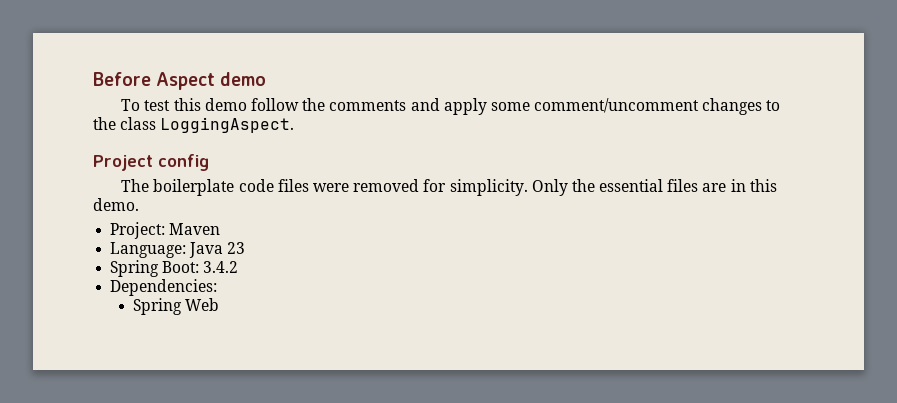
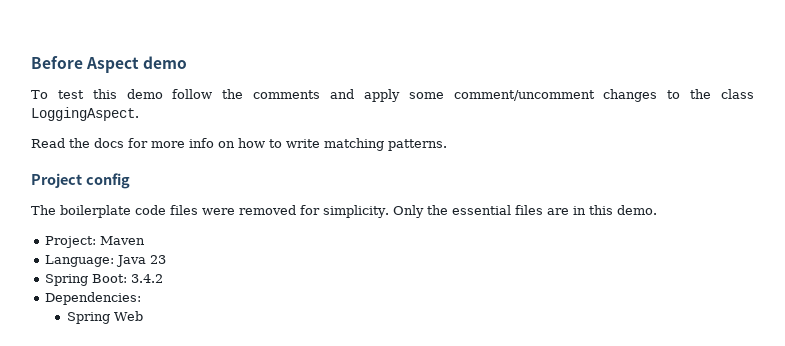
(295, 125) none -> [31,138,447,151] // Read the docs for more info on how to write matching patterns.

